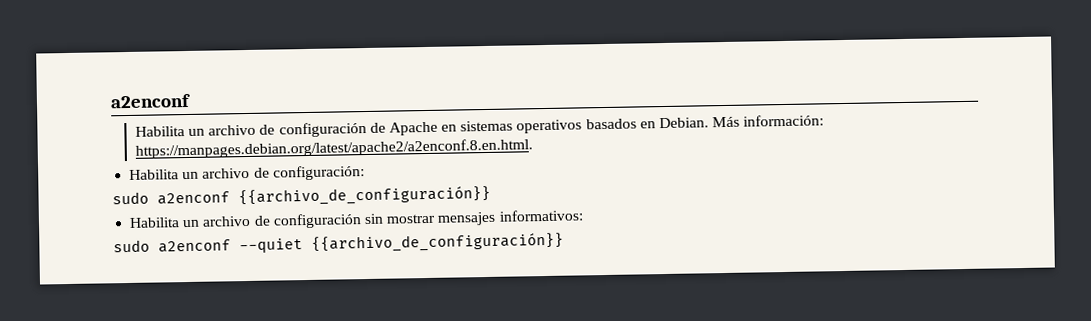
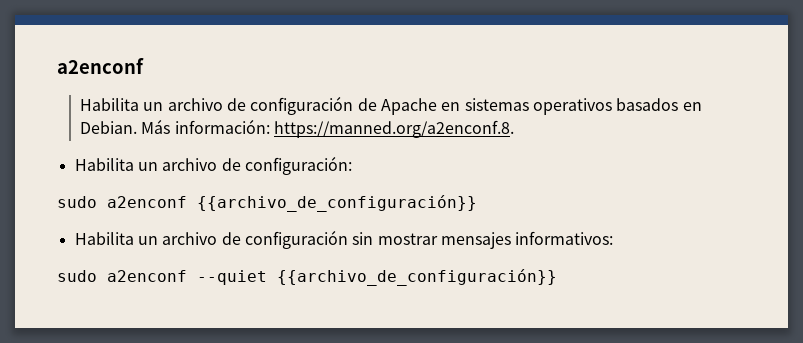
[134,138,533,159] https://manpages.debian.org/latest/apache2/a2enconf.8.en.html. -> [274,120,515,138] https://manned.org/a2enconf.8.

